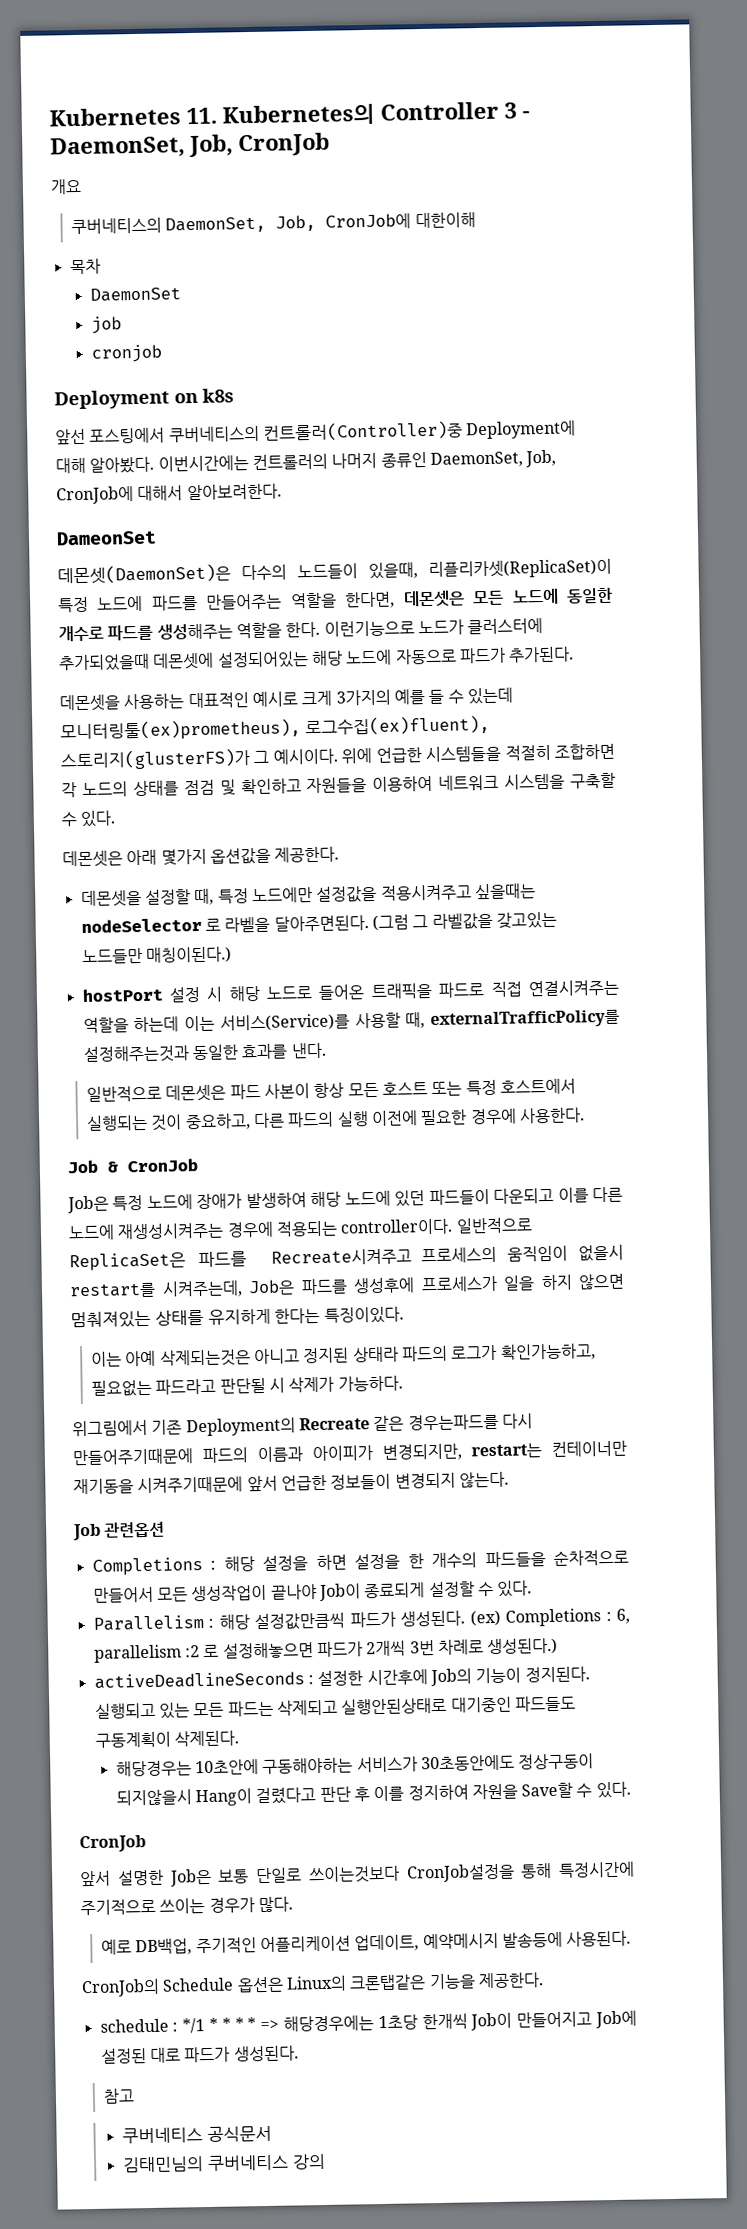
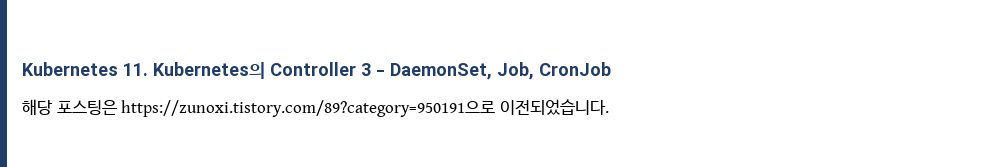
[50,178,82,195] [70,212,476,235] [69,258,101,275] [89,287,181,302] [90,316,122,334] [90,344,162,363] [54,388,234,410] [55,420,577,445] [55,449,557,474] [56,483,282,505] [56,530,157,546] [57,558,612,585] [58,587,614,613] [58,617,544,642] [59,646,575,672] [59,687,513,712] [60,714,490,742] [60,743,615,771] [61,772,617,798] [61,810,116,828] [62,846,340,868] [80,883,536,908] [80,911,557,934] [81,946,232,965] [81,979,619,1003] [82,1009,620,1034] [82,1042,327,1064] [85,1078,576,1102] [85,1107,585,1131] [67,1158,198,1174] [67,1186,623,1214] [68,1217,533,1241] [69,1244,624,1272] [69,1273,625,1299] [70,1306,404,1329] [90,1343,596,1367] [90,1375,403,1397] [72,1413,533,1437] [72,1440,627,1466] [73,1471,509,1495] [73,1521,166,1541] [91,1549,629,1576] [92,1580,533,1603] [92,1608,630,1631] [93,1637,559,1663] [93,1666,590,1689] [94,1695,576,1719] [94,1730,239,1748] [115,1753,595,1777] [115,1781,631,1807] [79,1835,146,1853] [80,1861,635,1887] [80,1896,293,1916] [100,1930,632,1956] [81,1972,544,1998] [99,2010,638,2034] [100,2045,299,2064] [102,2088,135,2104] [121,2125,272,2144] [121,2153,326,2173] 개요 // 쿠버네티스의 DaemonSet, Job, CronJob에 대한이해 // 목차 // DaemonSet // job // cronjob // Deployment on k8s // 앞선 포스팅에서 쿠버네티스의 컨트롤러(Controller)중 Deployment에 대해 알아봤다. 이번시간에는 컨트롤러의 나머지 종류인 DaemonSet, Job, CronJob에 대해서 알아보려한다. // DameonSet // 데몬셋(DaemonSet)은 다수의 노드들이 있을때, 리플리카셋(ReplicaSet)이 특정 노드에 파드를 만들어주는 역할을 한다면, 데몬셋은 모든 노드에 동일한 개수로 파드를 생성해주는 역할을 한다. 이런기능으로 노드가 클러스터에 추가되었을때 데몬셋에 설정되어있는 해당 노드에 자동으로 파드가 추가된다. // 데몬셋을 사용하는 대표적인 예시로 크게 3가지의 예를 들 수 있는데 모니터링툴(ex)prometheus), 로그수집(ex)fluent), 스토리지(glusterFS)가 그 예시이다. 위에 언급한 시스템들을 적절히 조합하면 각 노드의 상태를 점검 및 확인하고 자원들을 이용하여 네트워크 시스템을 구축할 수 있다. // 데몬셋은 아래 몇가지 옵션값을 제공한다. // 데몬셋을 설정할 때, 특정 노드에만 설정값을 적용시켜주고 싶을때는 nodeSelector 로 라벨을 달아주면된다. (그럼 그 라벨값을 갖고있는 노드들만 매칭이된다.) // hostPort 설정 시 해당 노드로 들어온 트래픽을 파드로 직접 연결시켜주는 역할을 하는데 이는 서비스(Service)를 사용할 때, externalTrafficPolicy를 설정해주는것과 동일한 효과를 낸다. // 일반적으로 데몬셋은 파드 사본이 항상 모든 호스트 또는 특정 호스트에서 실행되는 것이 중요하고, 다른 파드의 실행 이전에 필요한 경우에 사용한다. // Job & CronJob // Job은 특정 노드에 장애가 발생하여 해당 노드에 있던 파드들이 다운되고 이를 다른 노드에 재생성시켜주는 경우에 적용되는 controller이다. 일반적으로 ReplicaSet은 파드를 Recreate시켜주고 프로세스의 움직임이 없을시 restart를 시켜주는데, Job은 파드를 생성후에 프로세스가 일을 하지 않으면 멈춰져있는 상태를 유지하게 한다는 특징이있다. // 이는 아예 삭제되는것은 아니고 정지된 상태라 파드의 로그가 확인가능하고, 필요없는 파드라고 판단될 시 삭제가 가능하다. // 위그림에서 기존 Deployment의 Recreate 같은 경우는파드를 다시 만들어주기때문에 파드의 이름과 아이피가 변경되지만, restart는 컨테이너만 재기동을 시켜주기때문에 앞서 언급한 정보들이 변경되지 않는다. // Job 관련옵션 // Completions : 해당 설정을 하면 설정을 한 개수의 파드들을 순차적으로 만들어서 모든 생성작업이 끝나야 Job이 종료되게 설정할 수 있다. // Parallelism : 해당 설정값만큼씩 파드가 생성된다. (ex) Completions : 6, parallelism :2 로 설정해놓으면 파드가 2개씩 3번 차례로 생성된다.) // activeDeadlineSeconds : 설정한 시간후에 Job의 기능이 정지된다. 실행되고 있는 모든 파드는 삭제되고 실행안된상태로 대기중인 파드들도 구동계획이 삭제된다. // 해당경우는 10초안에 구동해야하는 서비스가 30초동안에도 정상구동이 되지않을시 Hang이 걸렸다고 판단 후 이를 정지하여 자원을 Save할 수 있다. // CronJob // 앞서 설명한 Job은 보통 단일로 쓰이는것보다 CronJob설정을 통해 특정시간에 주기적으로 쓰이는 경우가 많다. // 예로 DB백업, 주기적인 어플리케이션 업데이트, 예약메시지 발송등에 사용된다. // CronJob의 Schedule 옵션은 Linux의 크론탭같은 기능을 제공한다. // schedule : */1 * * * * => 해당경우에는 1초당 한개씩 Job이 만들어지고 Job에 설정된 대로 파드가 생성된다. // 참고 // 쿠버네티스 공식문서 // 김태민님의 쿠버네티스 강의 -> [22,99,609,117] 해당 포스팅은 https://zunoxi.tistory.com/89?category=950191으로 이전되었습니다.

